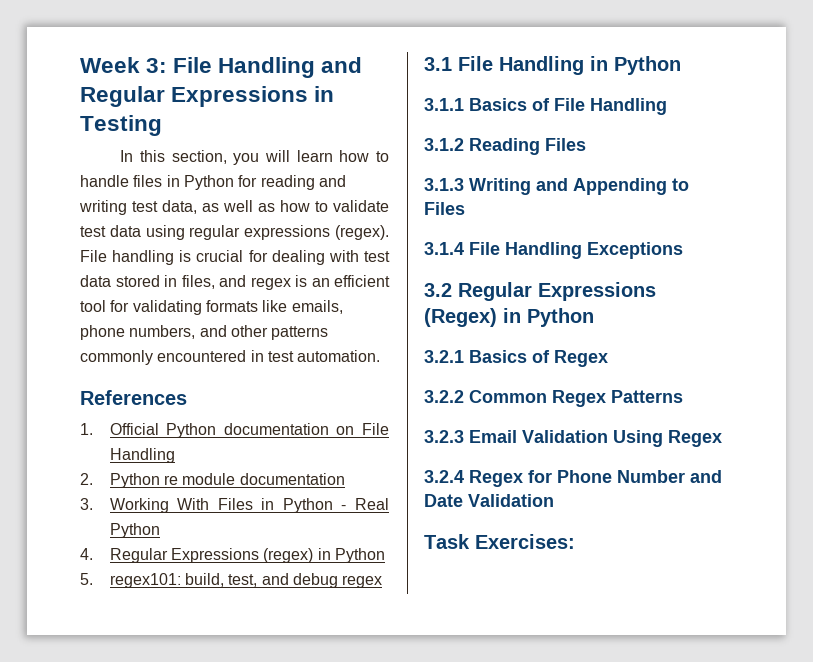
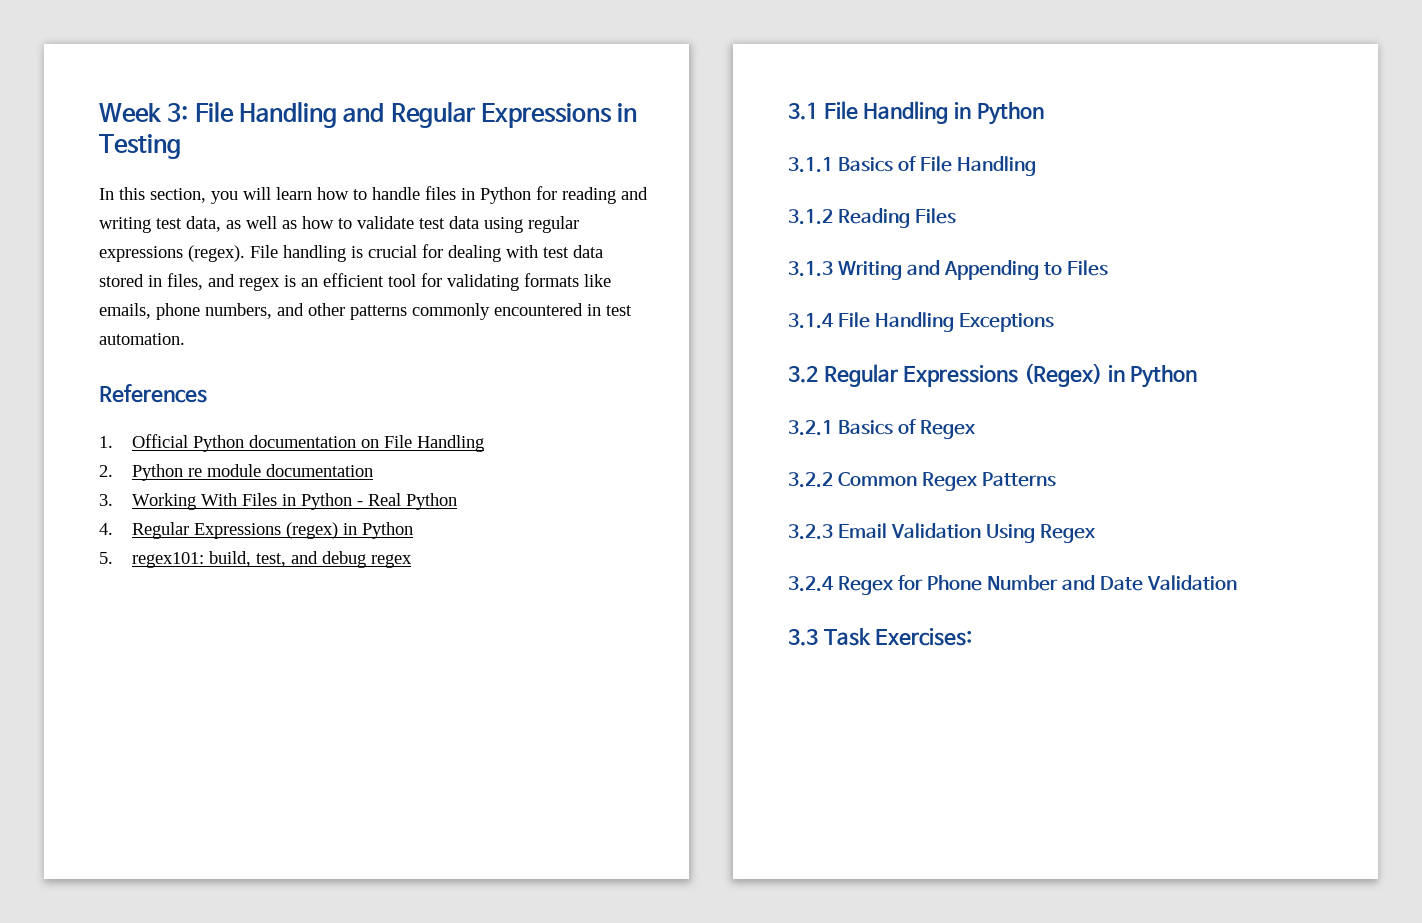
(554, 500) none -> [788,629,818,646] 3.3

